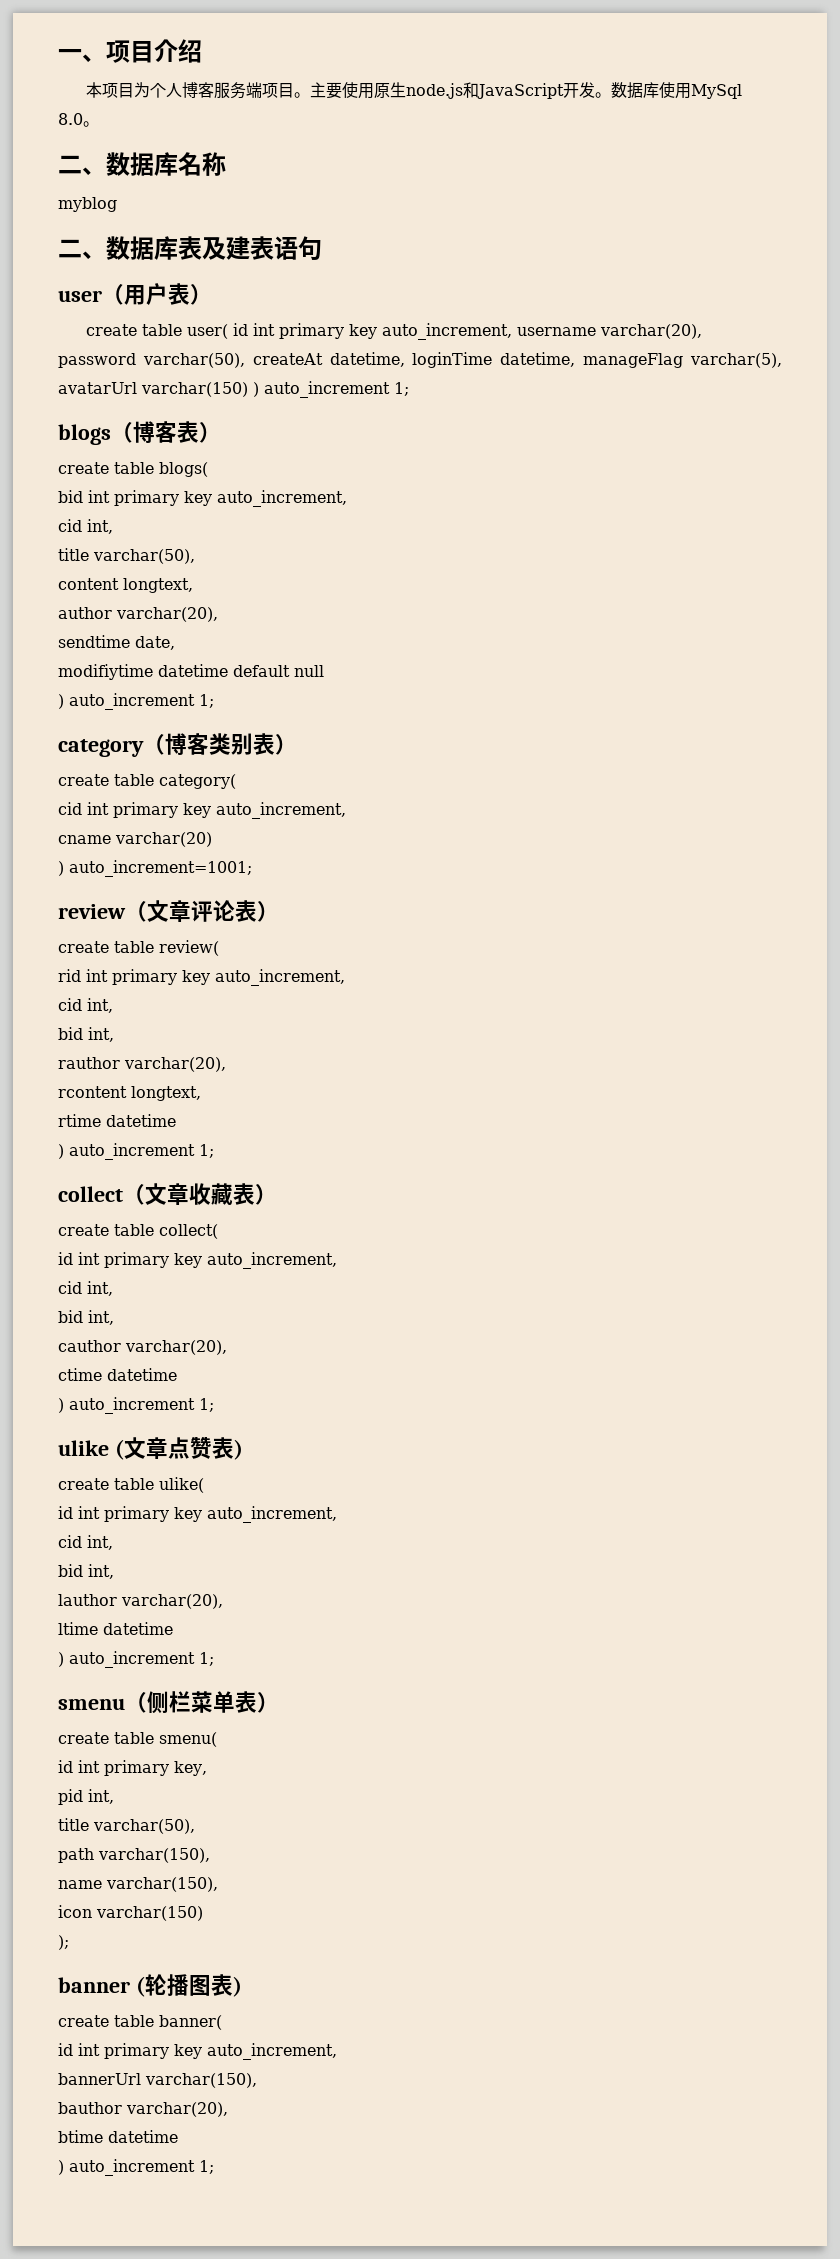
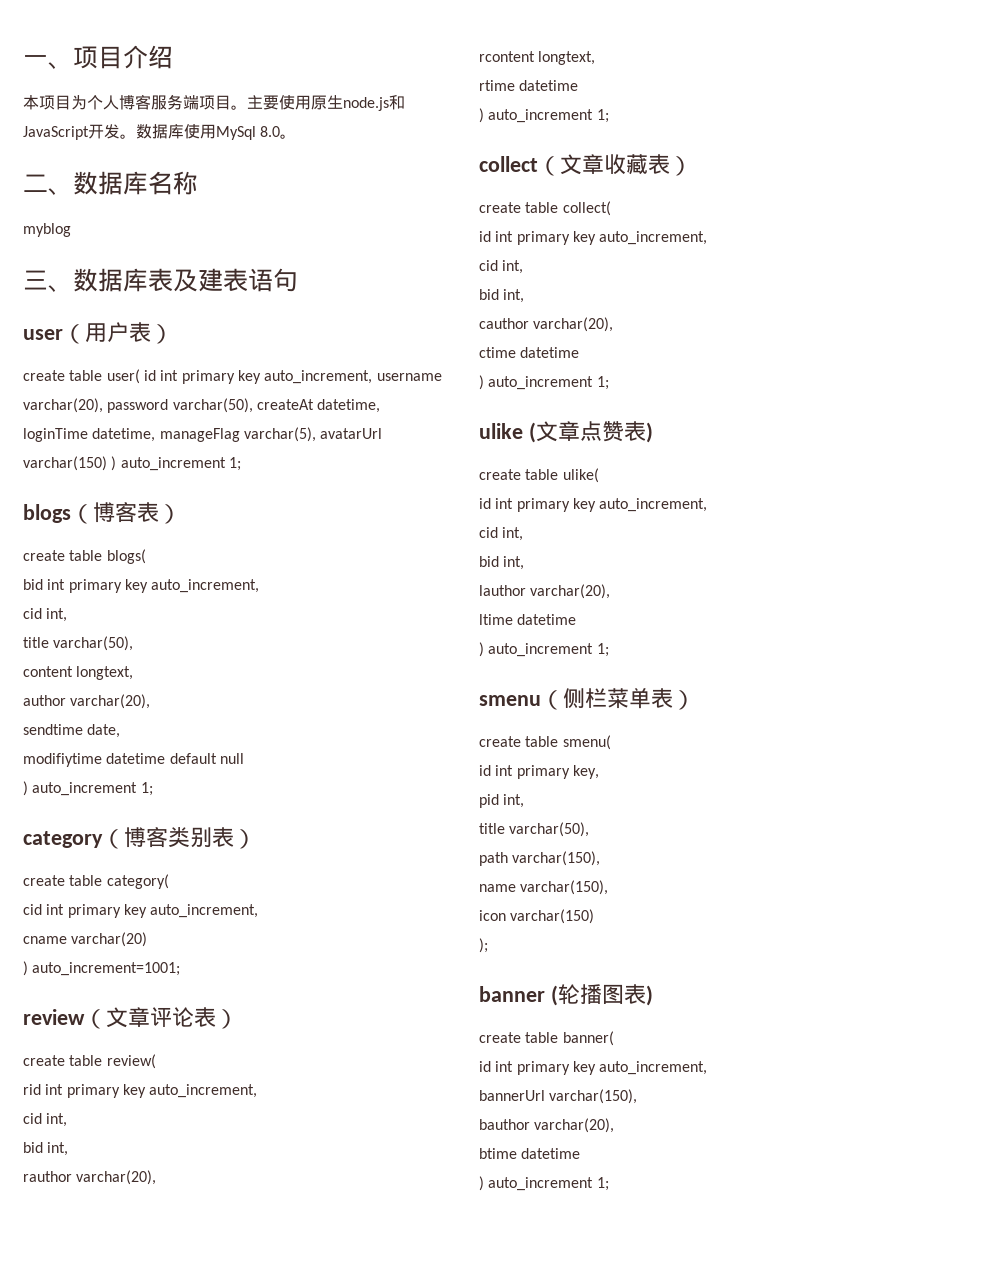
[58,239,82,258] 二 -> [23,270,48,290] 三

